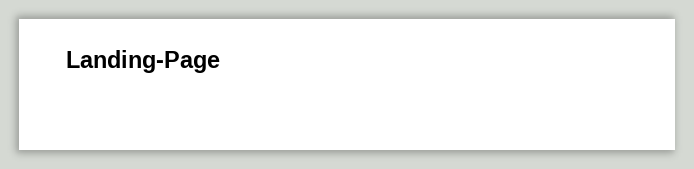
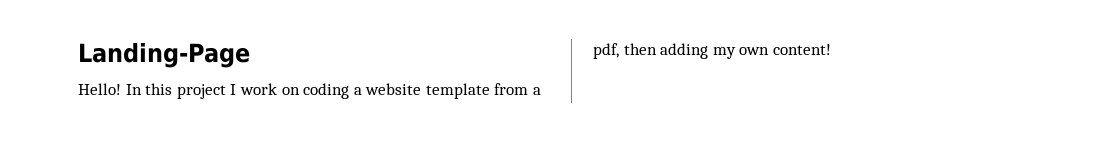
(220, 61) none -> [78,83,542,99] [593,43,831,59] // Hello! In this project I work on coding a website template from a pdf, then adding my own content!

